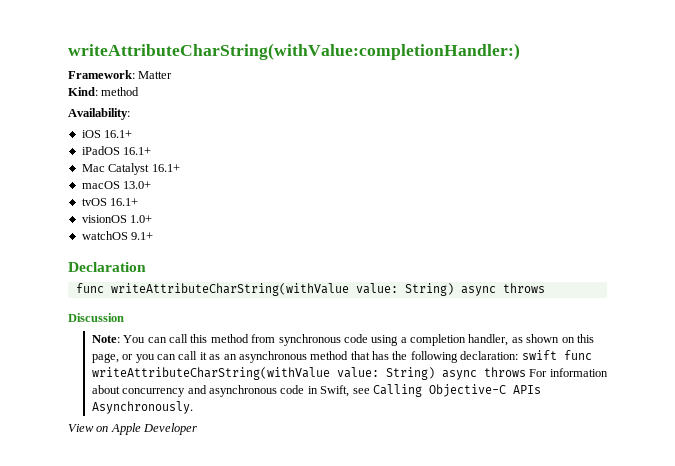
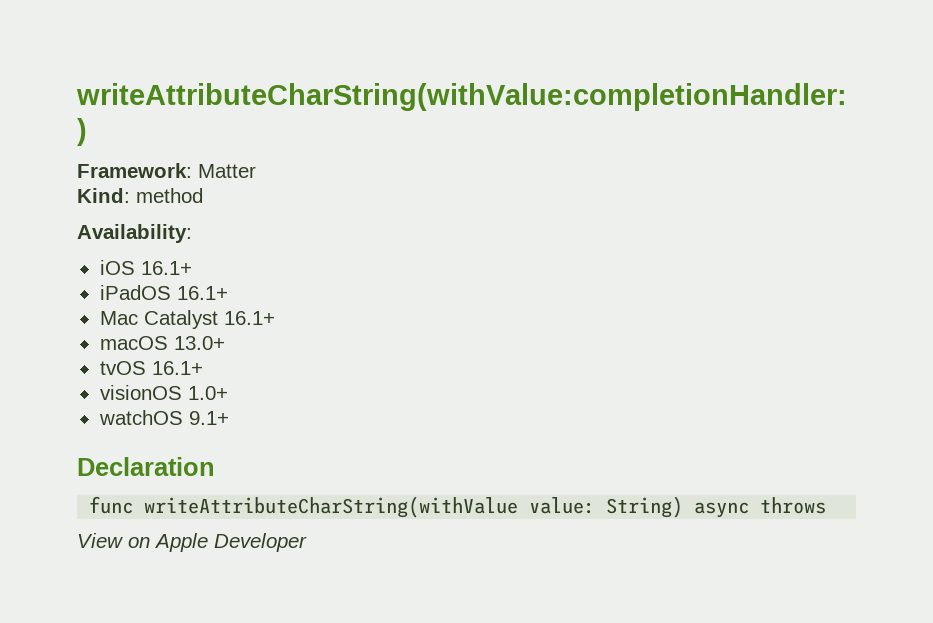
[68,313,124,322] [91,334,594,346] [91,350,592,363] [91,367,608,380] [91,384,541,397] [91,401,193,414] // Discussion // Note: You can call this method from synchronous code using a completion handler, as shown on this page, or you can call it as an asynchronous method that has the following declaration: swift func writeAttributeCharString(withValue value: String) async throws For information about concurrency and asynchronous code in Swift, see Calling Objective-C APIs Asynchronously. -> (827, 505) none

